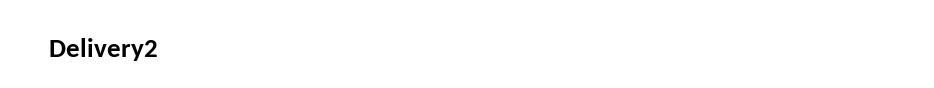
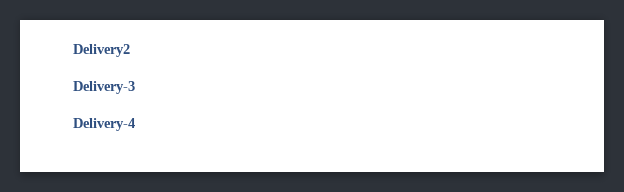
(158, 49) none -> [73,81,135,94] [73,118,135,131] // Delivery-3 // Delivery-4

